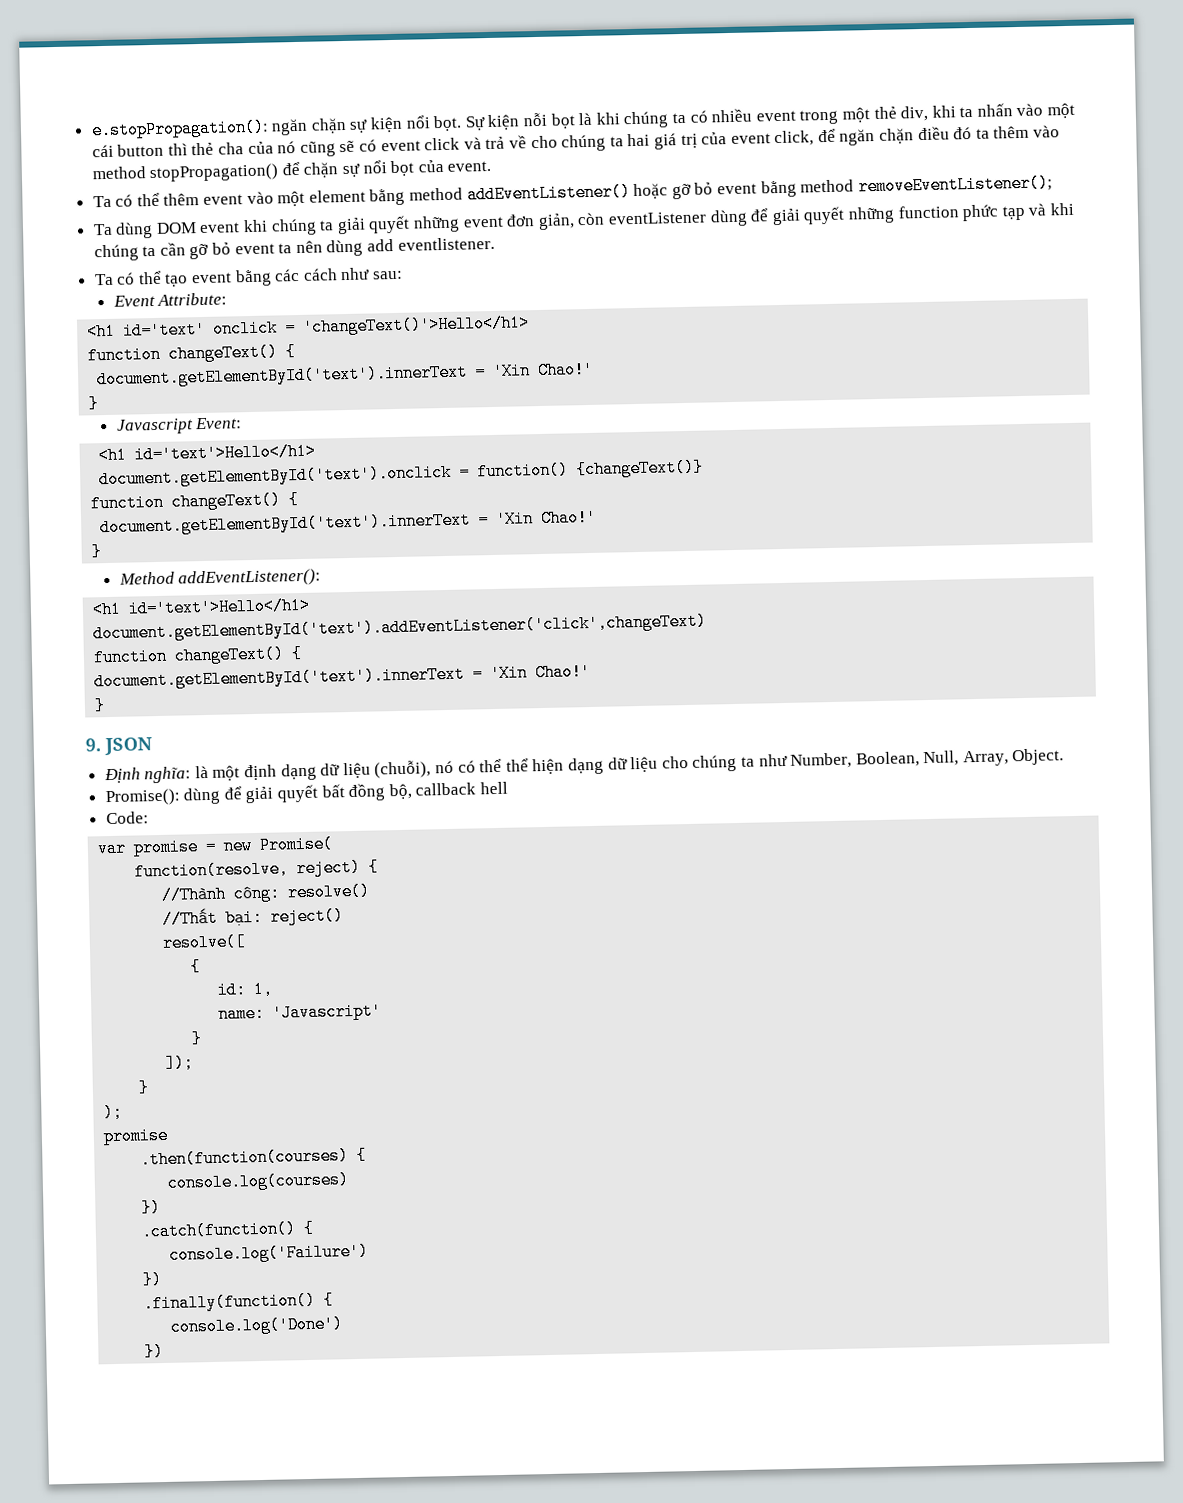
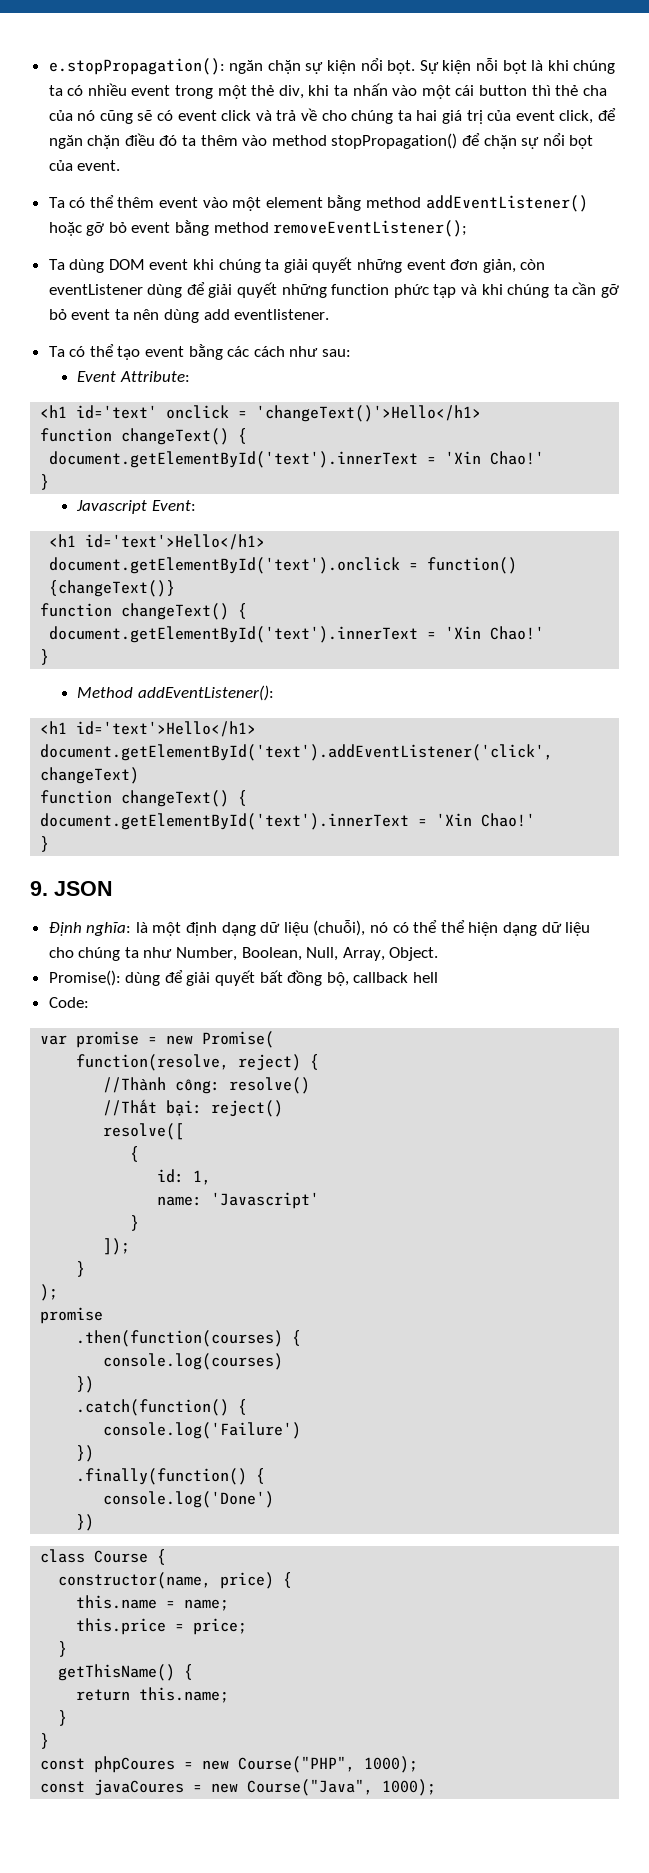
(165, 1352) none -> [40,1549,167,1565] [58,1572,293,1589] [76,1595,230,1611] [76,1618,248,1635] [58,1641,68,1657] [58,1664,194,1681] [76,1687,230,1703] [58,1710,68,1726] [40,1733,50,1749] [40,1756,419,1773] [40,1779,437,1796] // class Course { // constructor(name, price) { // this.name = name; // this.price = price; // } // getThisName() { // return this.name; // } // } // const phpCoures = new Course("PHP", 1000); // const javaCoures = new Course("Java", 1000);

